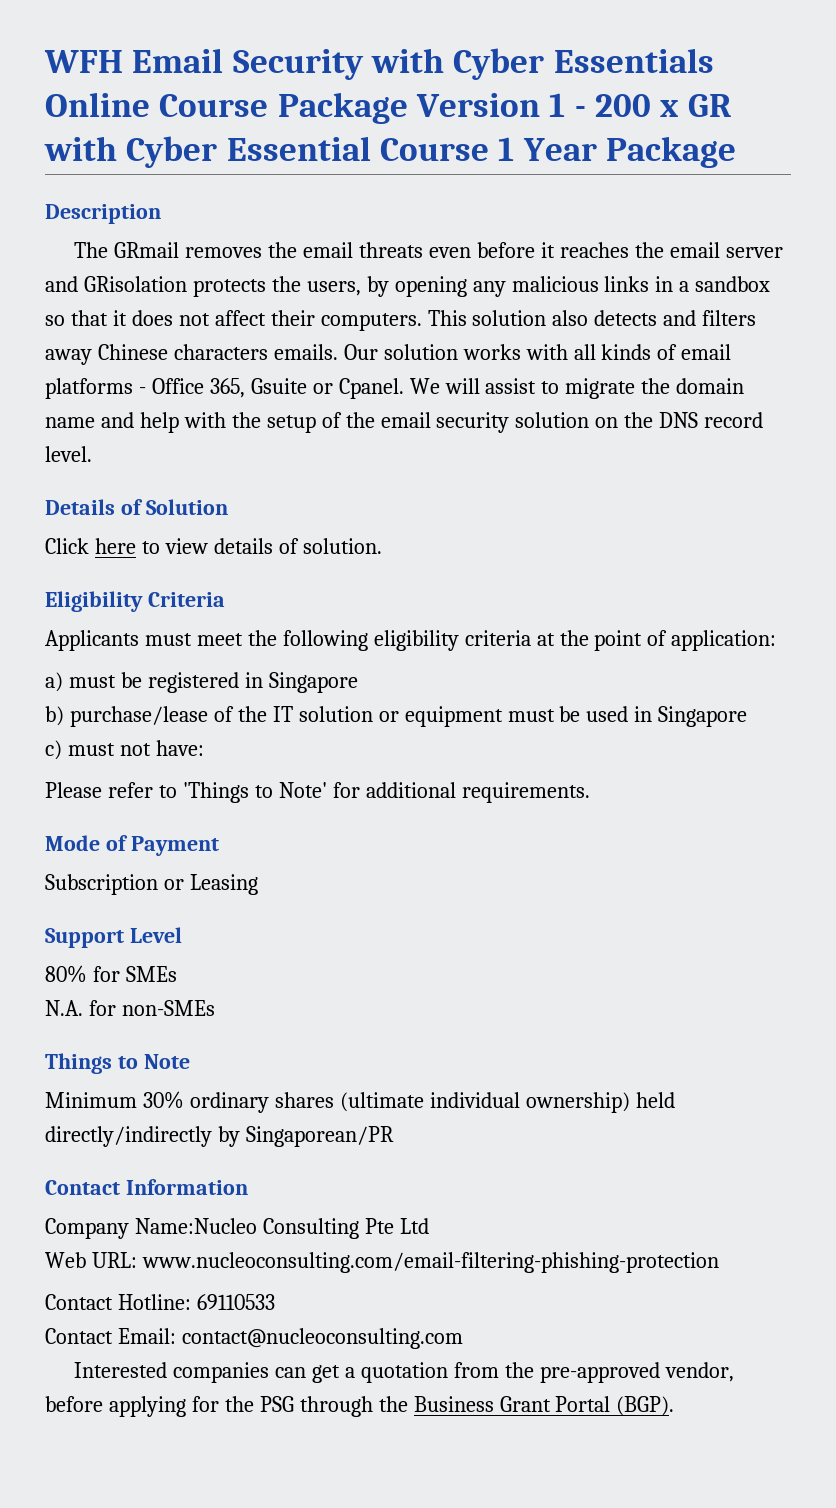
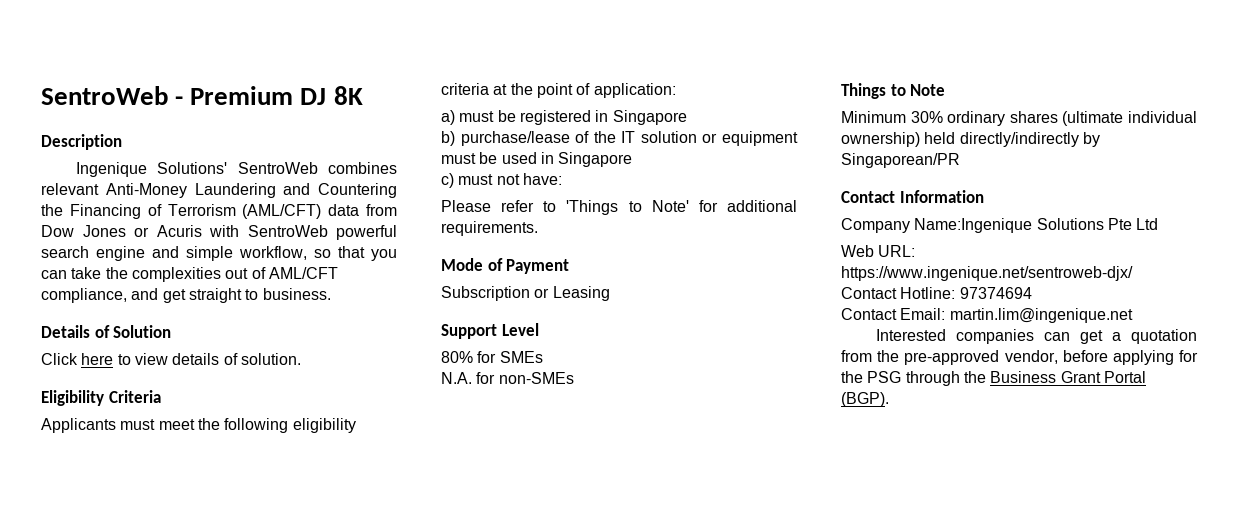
[44,48,714,80] [45,92,732,124] [44,136,736,168] [45,204,161,224] [74,242,783,258] [45,276,771,297] [45,310,757,331] [45,344,732,365] [45,378,745,399] [45,412,764,433] [45,446,92,462] WFH Email Security with Cyber Essentials Online Course Package Version 1 - 200 x GR with Cyber Essential Course 1 Year Package // Description // The GRmail removes the email threats even before it reaches the email server and GRisolation protects the users, by opening any malicious links in a sandbox so that it does not affect their computers. This solution also detects and filters away Chinese characters emails. Our solution works with all kinds of email platforms - Office 365, Gsuite or Cpanel. We will assist to migrate the domain name and help with the setup of the email security solution on the DNS record level. -> [41,86,363,105] [41,134,122,150] [76,162,397,177] [41,183,397,198] [41,204,397,219] [41,225,397,240] [41,246,397,261] [41,267,338,282] [41,288,331,303] SentroWeb - Premium DJ 8K // Description // Ingenique Solutions' SentroWeb combines relevant Anti-Money Laundering and Countering the Financing of Terrorism (AML/CFT) data from Dow Jones or Acuris with SentroWeb powerful search engine and simple workflow, so that you can take the complexities out of AML/CFT compliance, and get straight to business.
[134,1218,359,1239] Name:Nucleo Consulting -> [914,218,1104,233] Name:Ingenique Solutions
[141,1252,719,1273] www.nucleoconsulting.com/email-filtering-phishing-protection -> [841,266,1133,281] https://www.ingenique.net/sentroweb-djx/
[196,1294,275,1310] 69110533 -> [959,287,1032,299] 97374694
[181,1328,463,1349] contact@nucleoconsulting.com -> [949,308,1133,323] martin.lim@ingenique.net

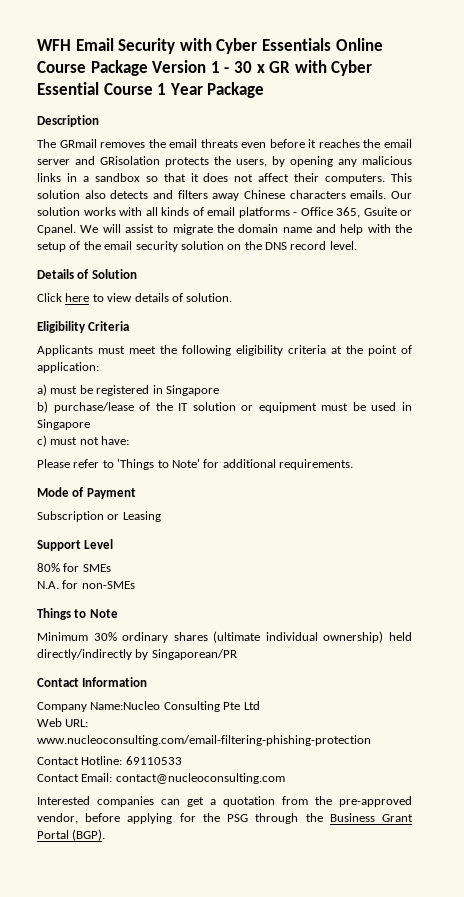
[41,86,363,105] [41,134,122,150] [76,162,397,177] [41,183,397,198] [41,204,397,219] [41,225,397,240] [41,246,397,261] [41,267,338,282] [41,288,331,303] SentroWeb - Premium DJ 8K // Description // Ingenique Solutions' SentroWeb combines relevant Anti-Money Laundering and Countering the Financing of Terrorism (AML/CFT) data from Dow Jones or Acuris with SentroWeb powerful search engine and simple workflow, so that you can take the complexities out of AML/CFT compliance, and get straight to business. -> [37,38,383,54] [37,60,373,76] [37,82,265,98] [37,115,99,127] [37,139,412,148] [37,156,412,167] [37,173,412,184] [37,190,412,201] [37,207,412,218] [37,224,412,235] [37,241,357,252] WFH Email Security with Cyber Essentials Online Course Package Version 1 - 30 x GR with Cyber Essential Course 1 Year Package // Description // The GRmail removes the email threats even before it reaches the email server and GRisolation protects the users, by opening any malicious links in a sandbox so that it does not affect their computers. This solution also detects and filters away Chinese characters emails. Our solution works with all kinds of email platforms - Office 365, Gsuite or Cpanel. We will assist to migrate the domain name and help with the setup of the email security solution on the DNS record level.
[914,218,1104,233] Name:Ingenique Solutions -> [90,701,220,712] Name:Nucleo Consulting
[841,266,1133,281] https://www.ingenique.net/sentroweb-djx/ -> [37,735,371,746] www.nucleoconsulting.com/email-filtering-phishing-protection
[959,287,1032,299] 97374694 -> [125,756,182,765] 69110533
[949,308,1133,323] martin.lim@ingenique.net -> [115,773,285,784] contact@nucleoconsulting.com

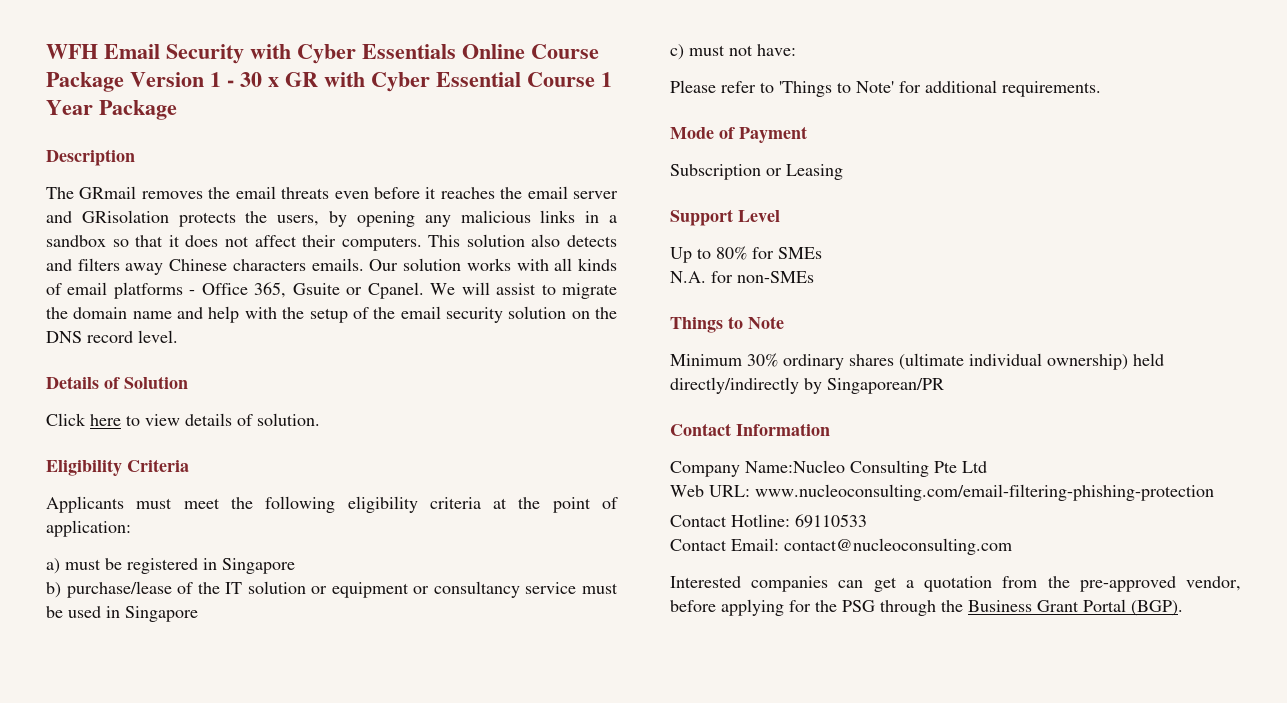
(317, 407) none -> [413,581,577,598] or consultancy service
(114, 544) none -> [670,247,711,263] Up to

